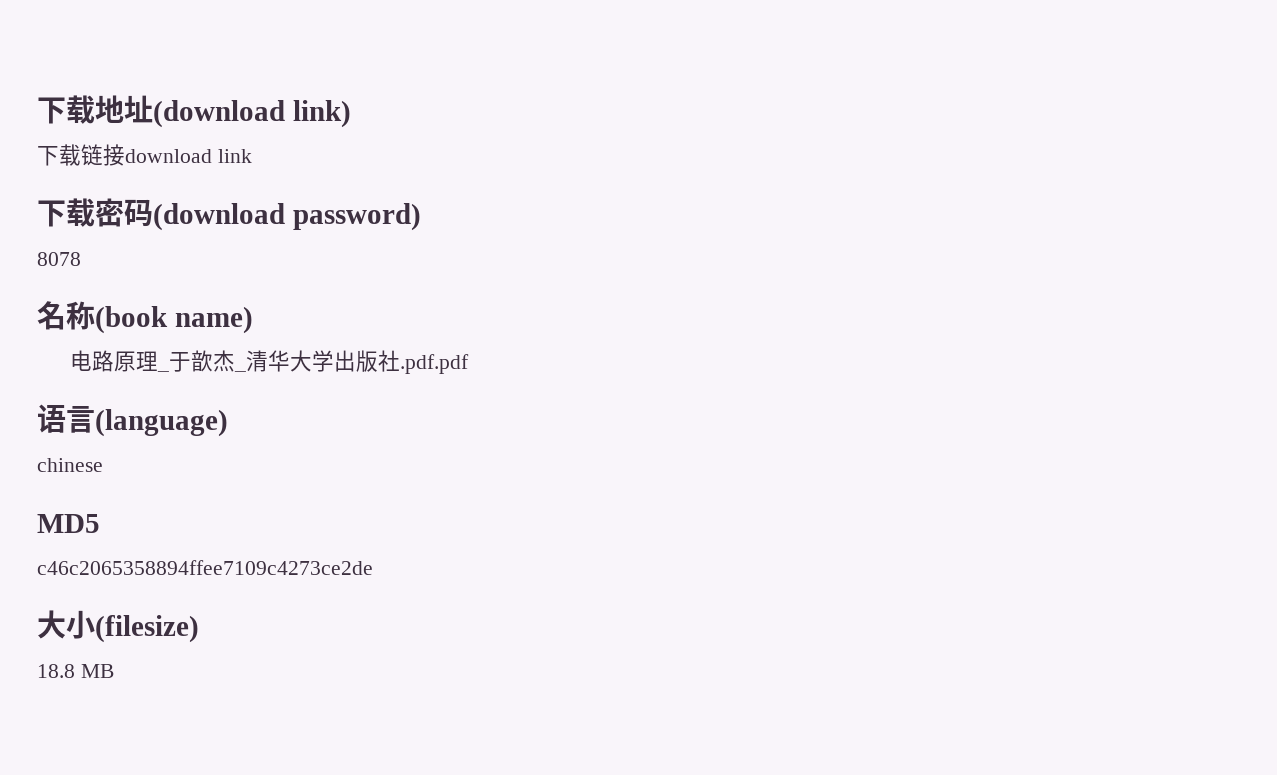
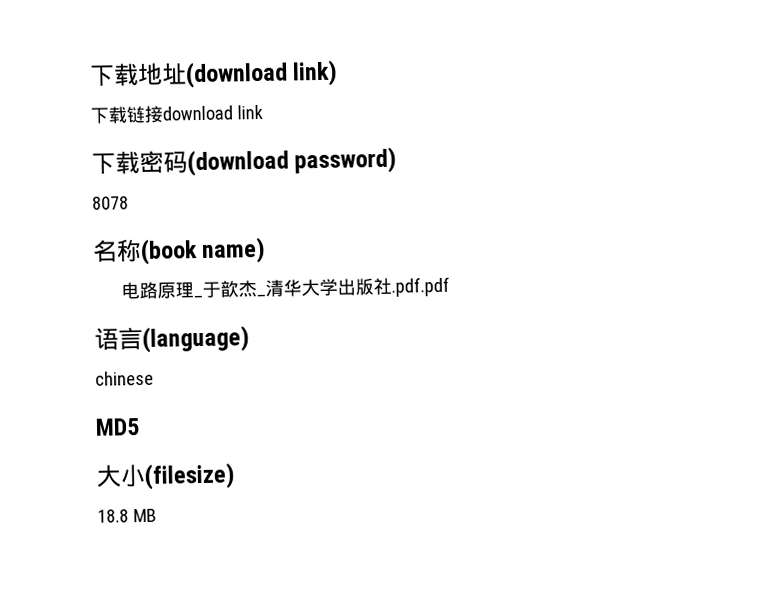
[37,560,373,575] // c46c2065358894ffee7109c4273ce2de -> (140, 427) none

